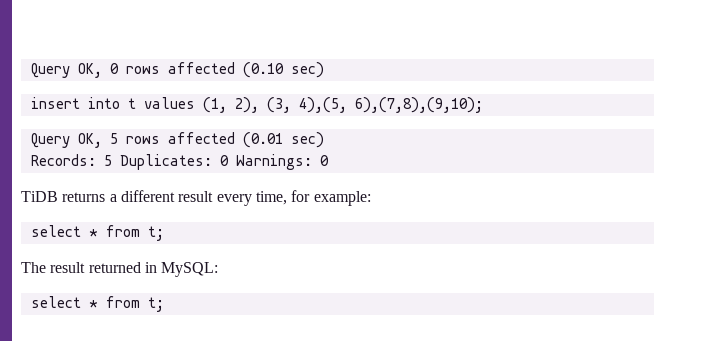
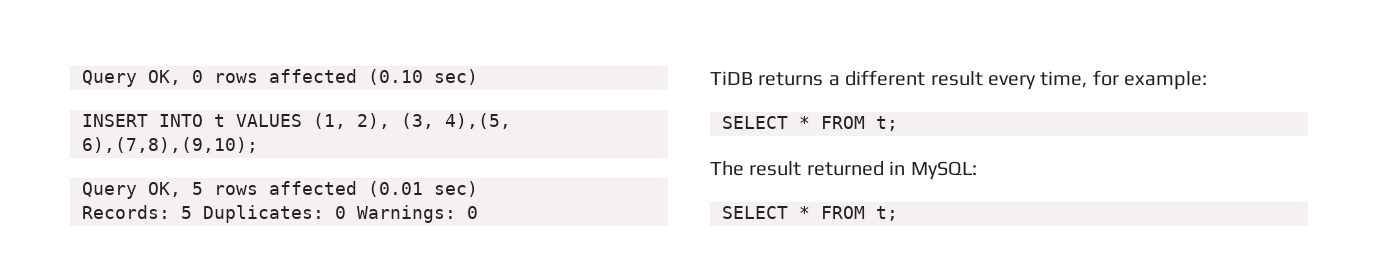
[30,97,195,109] insert into t values -> [82,114,302,127] INSERT INTO t VALUES
[30,225,140,237] select * from -> [722,116,865,129] SELECT * FROM
[30,296,140,308] select * from -> [722,206,865,219] SELECT * FROM

